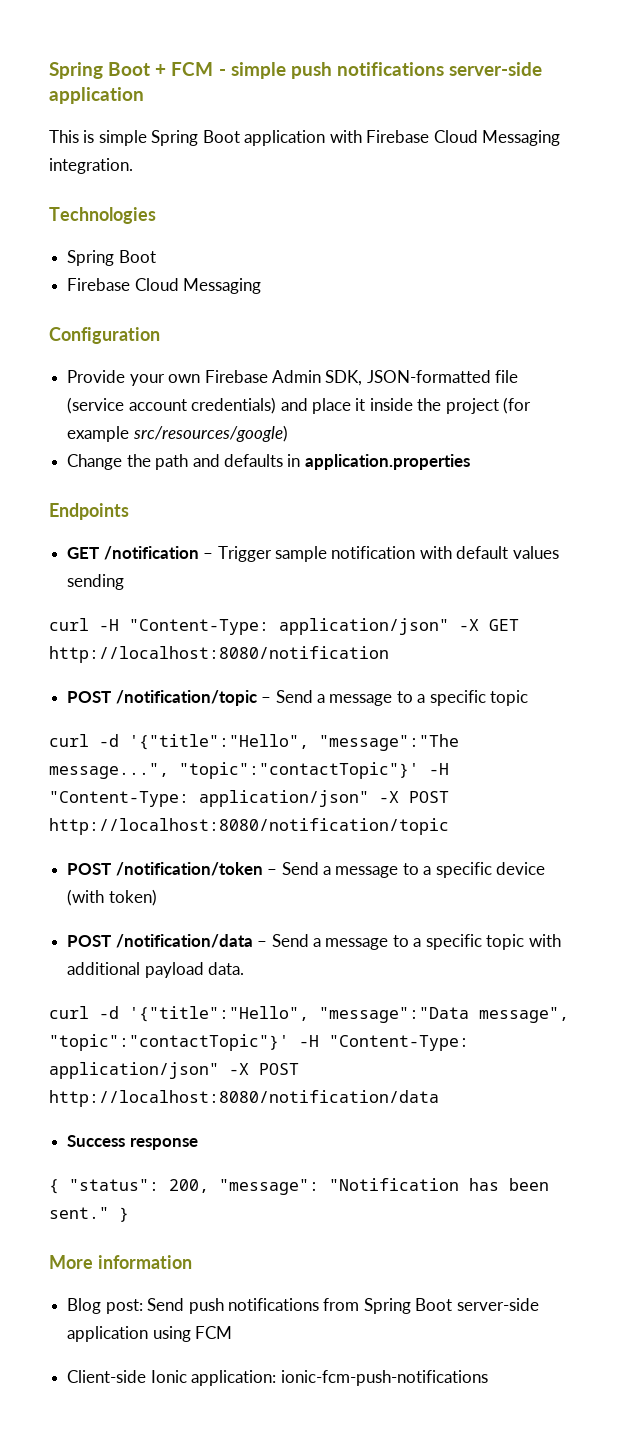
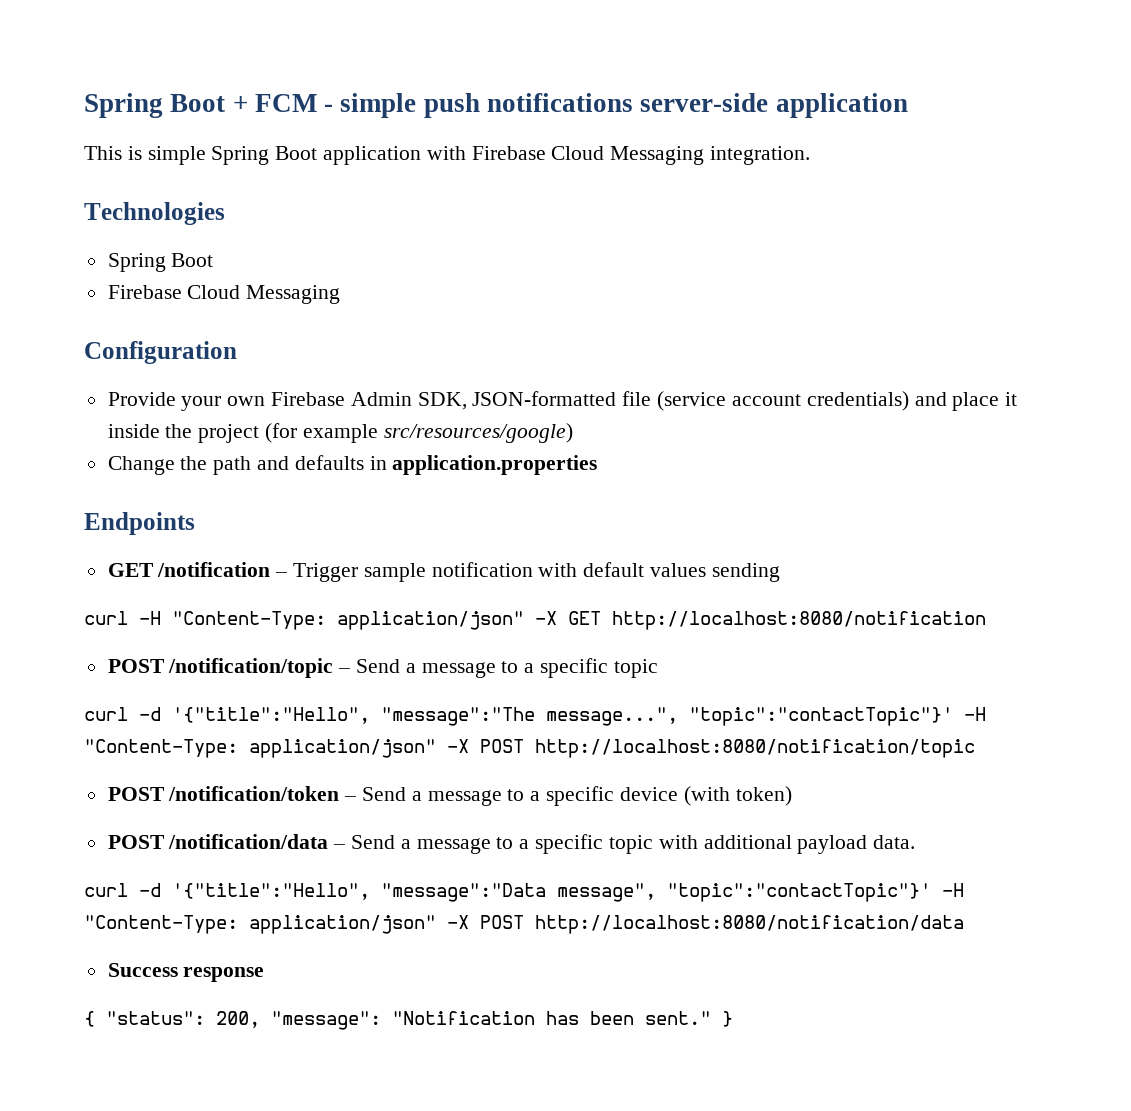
[49,1255,192,1269] [67,1298,539,1314] [67,1326,233,1342] [67,1370,488,1386] // More information // Blog post: Send push notifications from Spring Boot server-side application using FCM // Client-side Ionic application: ionic-fcm-push-notifications -> (733, 1019) none

